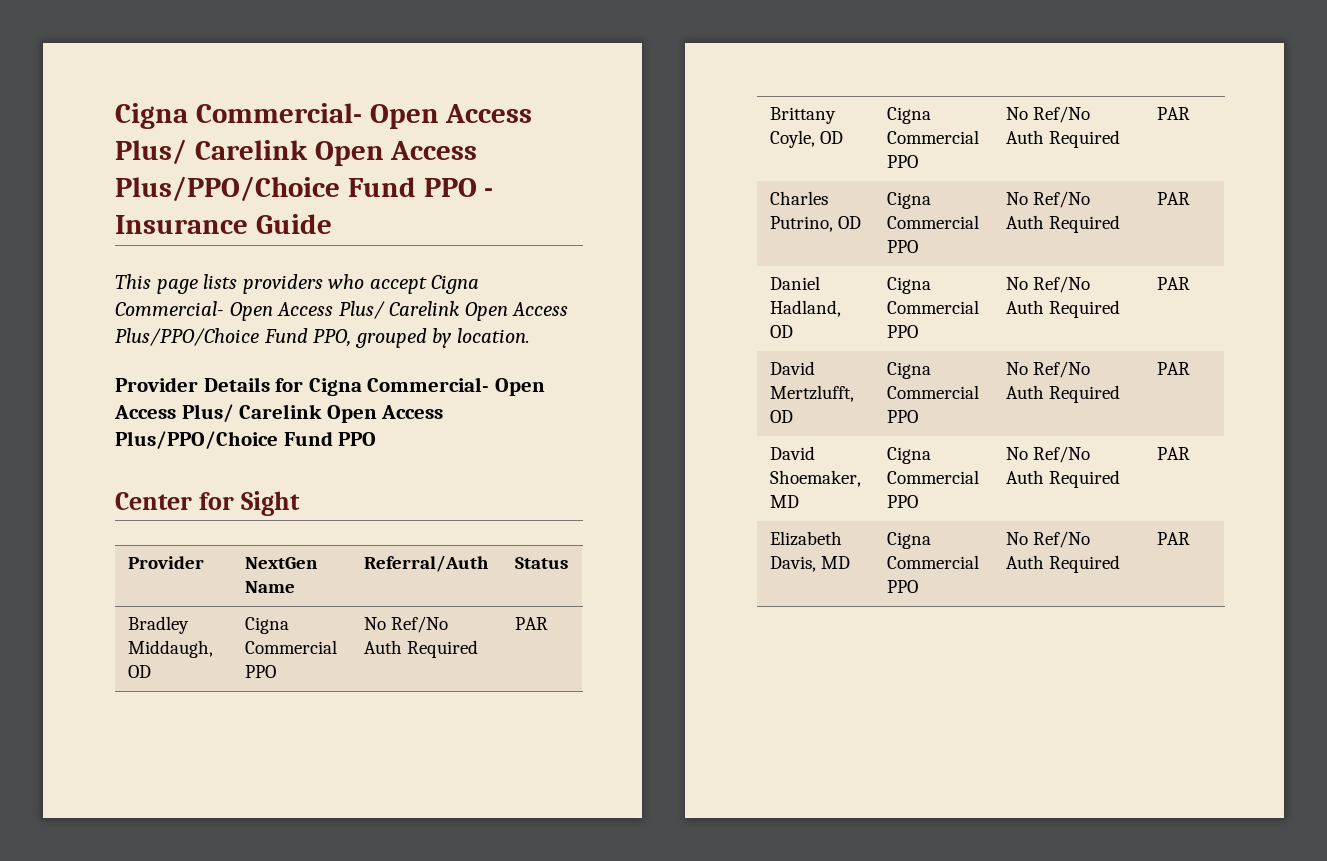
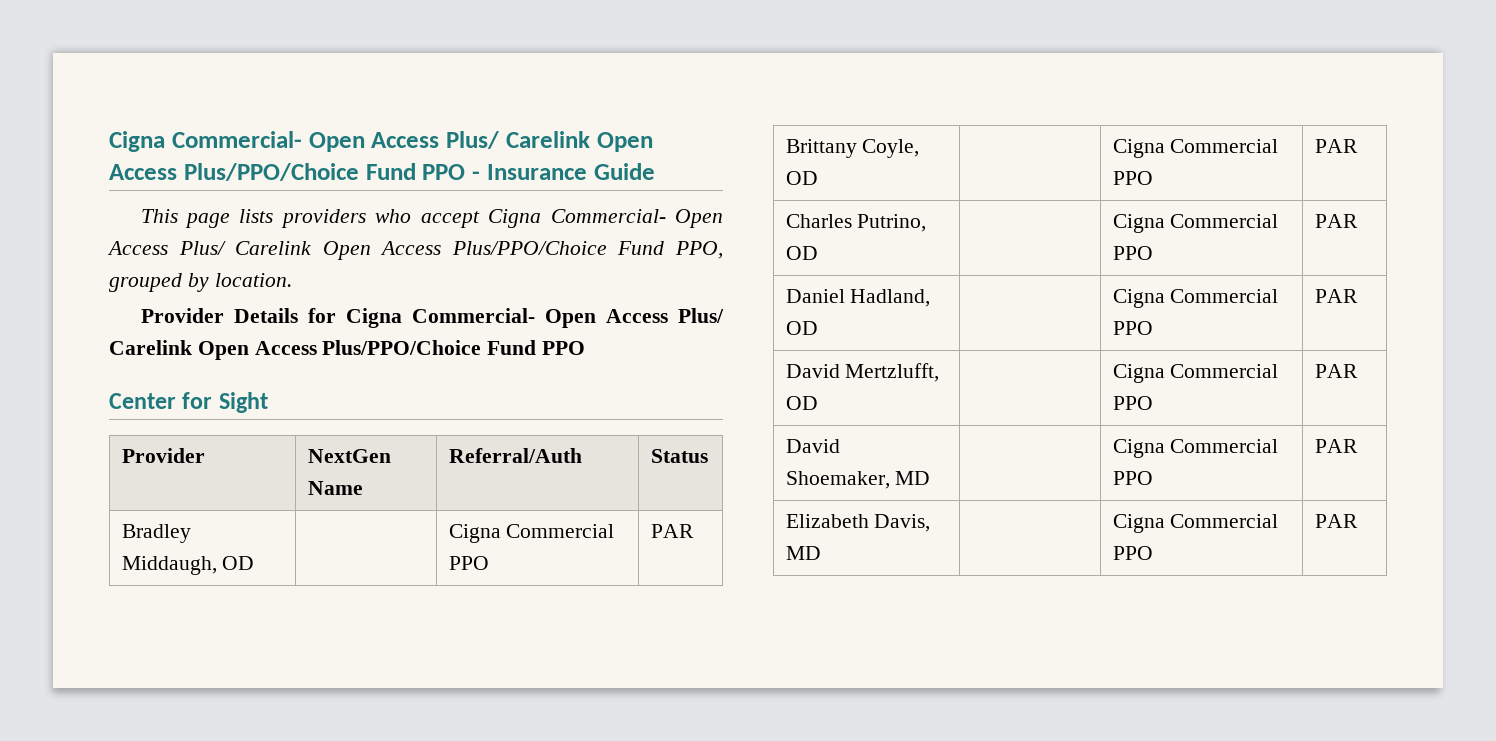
[244,617,289,634] [244,640,337,654] [244,665,276,678] [363,616,448,633] [363,640,478,658] Cigna Commercial PPO | No Ref/No Auth Required -> [448,524,615,543] [448,556,489,570] | Cigna Commercial PPO
[886,107,931,124] [886,130,979,144] [886,155,918,168] [1005,106,1090,123] [1005,130,1120,148] Cigna Commercial PPO | No Ref/No Auth Required -> [1112,139,1279,158] [1112,171,1153,185] | Cigna Commercial PPO
[886,192,931,209] [886,215,979,229] [886,240,918,253] [1005,191,1090,208] [1005,215,1120,233] Cigna Commercial PPO | No Ref/No Auth Required -> [1112,214,1279,233] [1112,246,1153,260] | Cigna Commercial PPO
[886,277,931,294] [886,300,979,314] [886,325,918,338] [1005,276,1090,293] [1005,300,1120,318] Cigna Commercial PPO | No Ref/No Auth Required -> [1112,289,1279,308] [1112,321,1153,335] | Cigna Commercial PPO
[886,362,931,379] [886,385,979,399] [886,410,918,423] [1005,361,1090,378] [1005,385,1120,403] Cigna Commercial PPO | No Ref/No Auth Required -> [1112,364,1279,383] [1112,396,1153,410] | Cigna Commercial PPO
[886,447,931,464] [886,470,979,484] [886,495,918,508] [1005,446,1090,463] [1005,470,1120,488] Cigna Commercial PPO | No Ref/No Auth Required -> [1112,439,1279,458] [1112,471,1153,485] | Cigna Commercial PPO
[886,532,931,549] [886,555,979,569] [886,580,918,593] [1005,531,1090,548] [1005,555,1120,573] Cigna Commercial PPO | No Ref/No Auth Required -> [1112,514,1279,533] [1112,546,1153,560] | Cigna Commercial PPO

